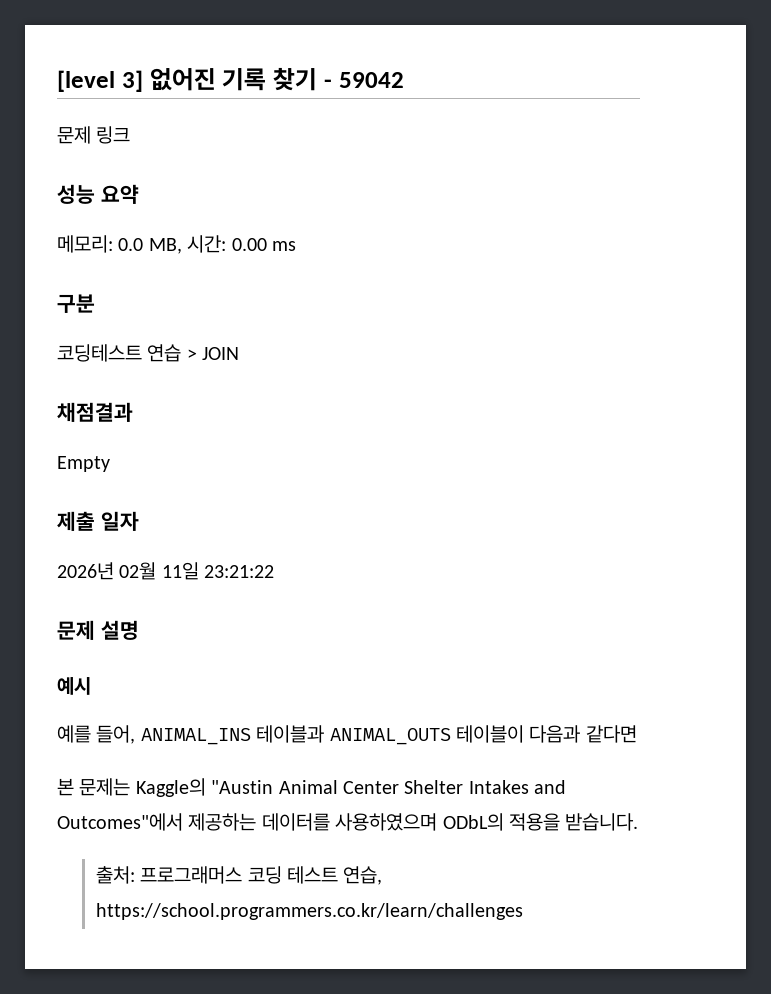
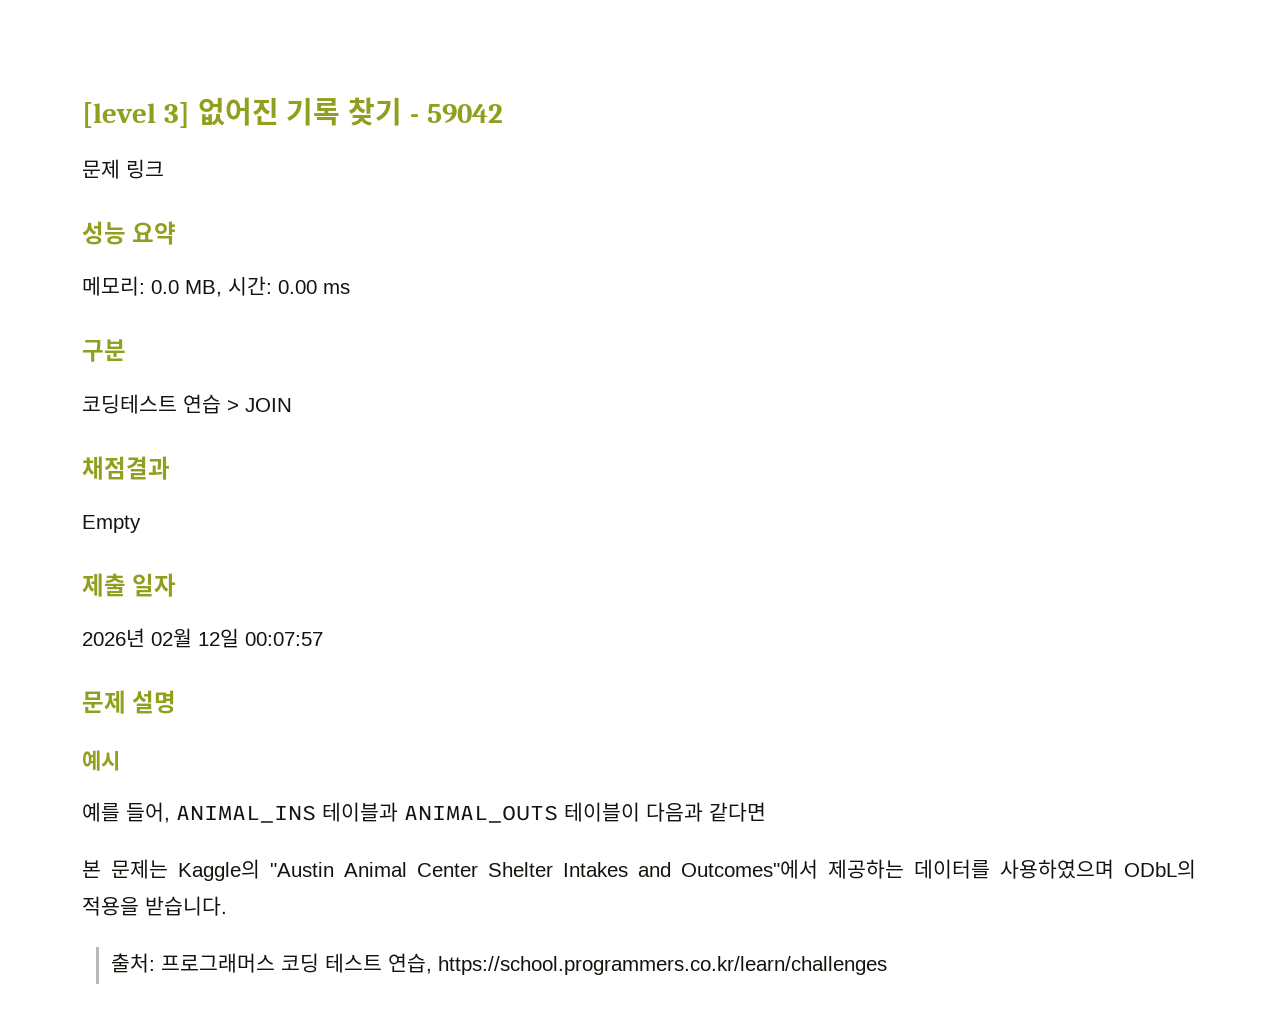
[161,562,275,580] 11일 23:21:22 -> [198,628,323,648] 12일 00:07:57

